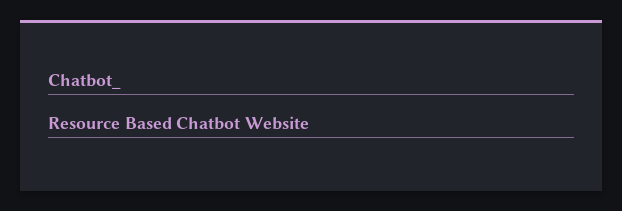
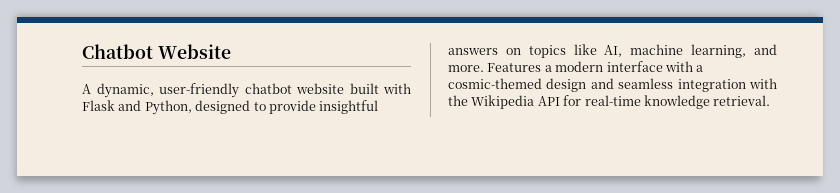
[48,74,121,89] [48,117,172,129] Chatbot_ // Resource Based -> (82, 51) none
(310, 123) none -> [82,83,411,98] [82,100,379,115] [448,44,777,58] [448,61,704,72] [448,78,777,92] [448,95,771,109] // A dynamic, user-friendly chatbot website built with Flask and Python, designed to provide insightful answers on topics like AI, machine learning, and more. Features a modern interface with a cosmic-themed design and seamless integration with the Wikipedia API for real-time knowledge retrieval.

